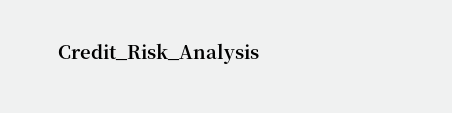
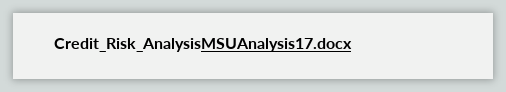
[58,43,259,64] Credit_Risk_Analysis -> [54,38,352,52] Credit_Risk_AnalysisMSUAnalysis17.docx

